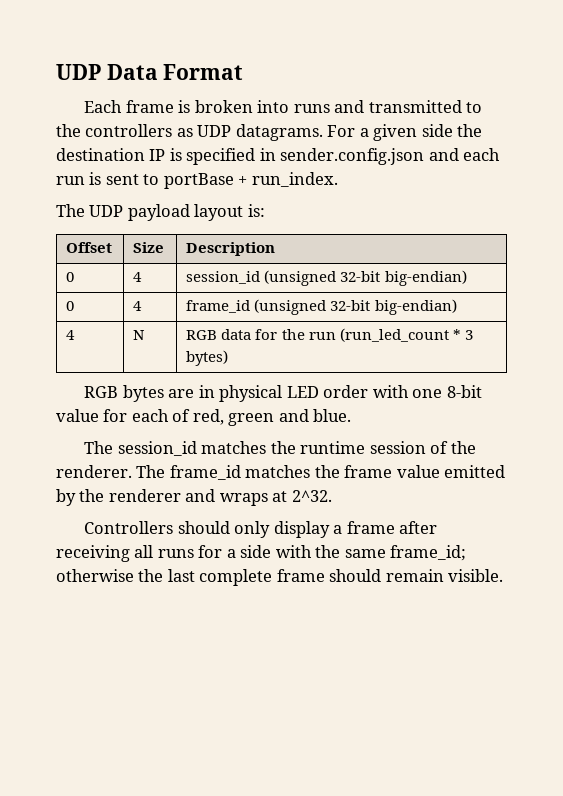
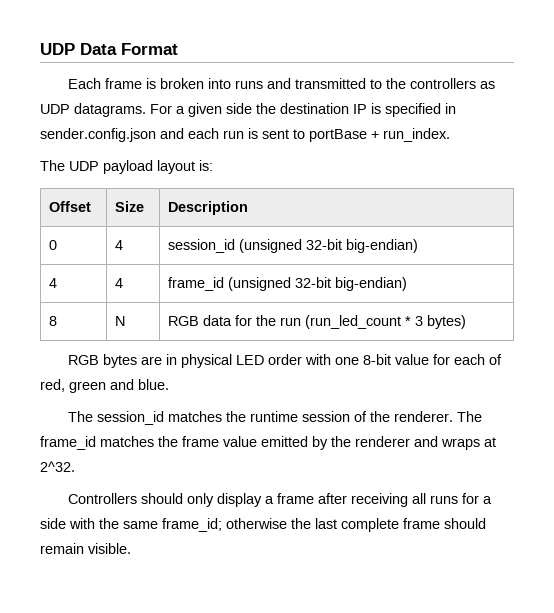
[66,301,75,311] 0 -> [49,278,58,288] 4
[66,330,76,340] 4 -> [49,316,58,326] 8

